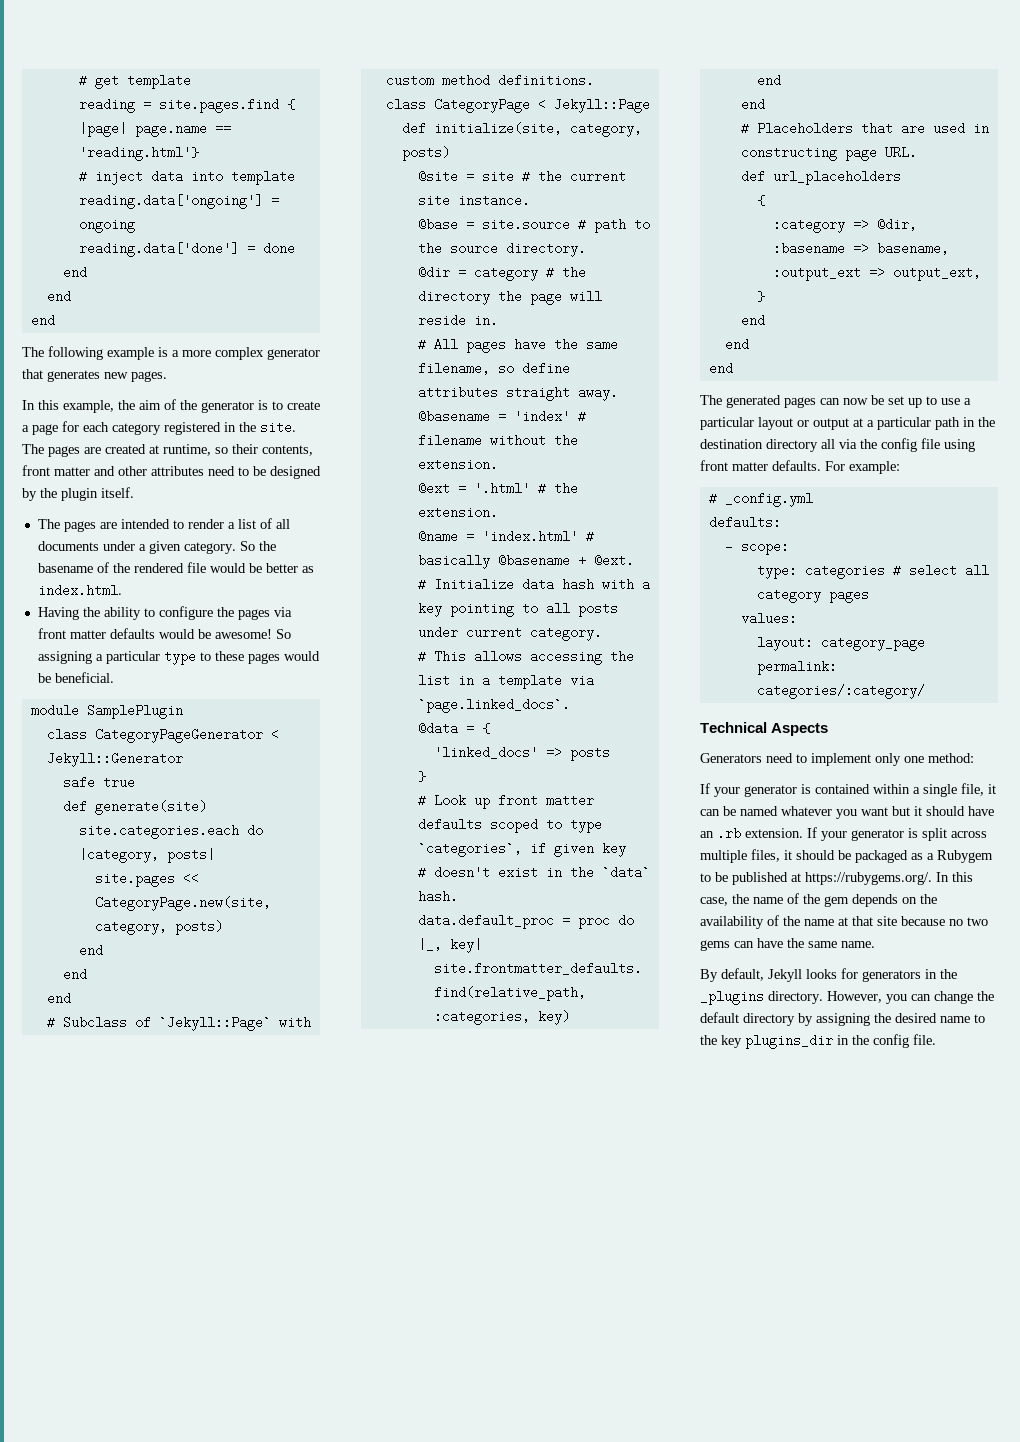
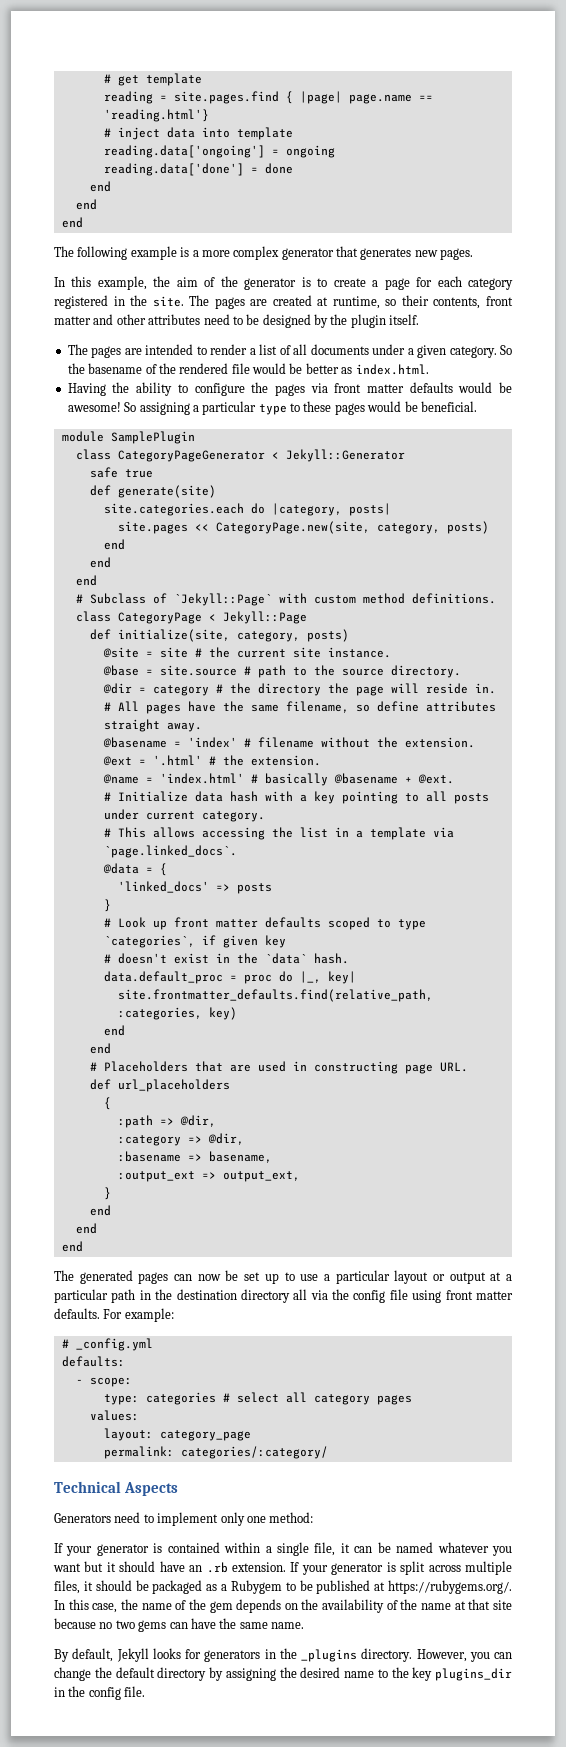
(765, 200) none -> [117,1115,216,1128] // :path => @dir,

